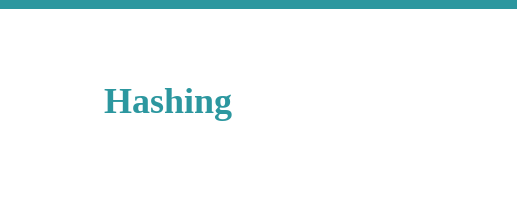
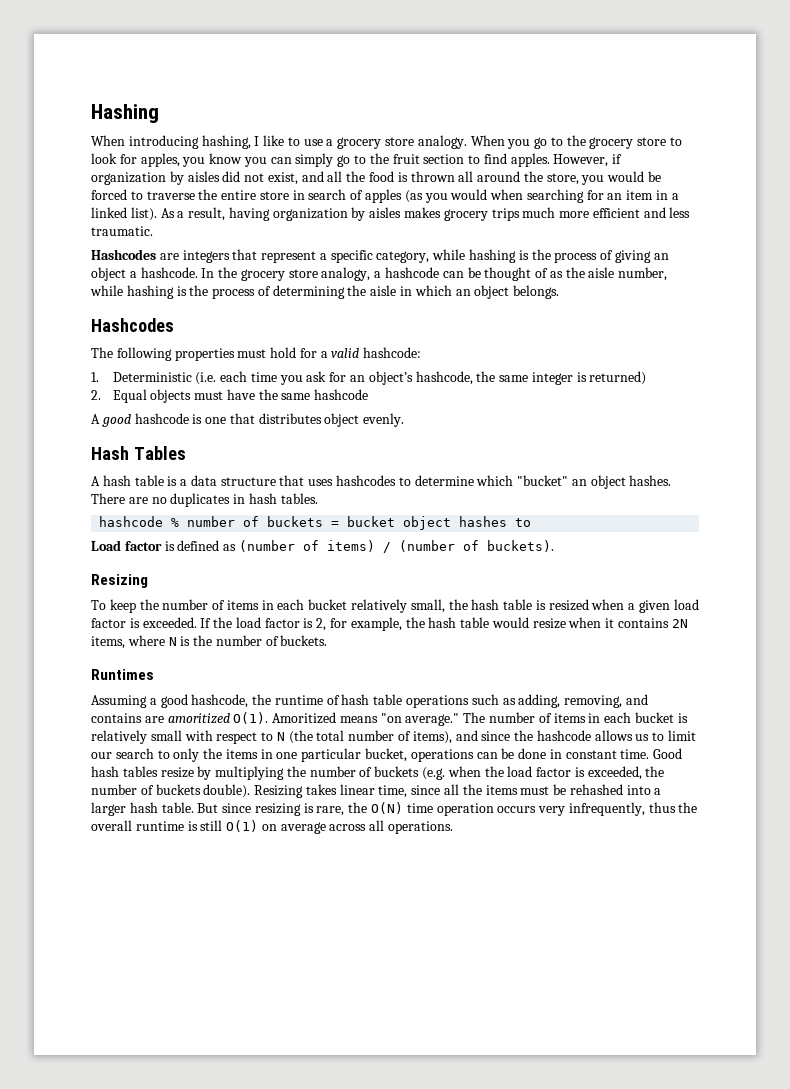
(232, 104) none -> [91,135,683,149] [91,153,623,167] [91,171,662,185] [91,189,679,203] [91,207,691,221] [91,226,153,236] [91,249,669,263] [91,267,668,281] [90,285,560,299] [91,318,174,332] [91,347,422,361] [91,371,647,385] [91,389,369,403] [91,413,405,427] [91,446,186,460] [91,475,672,489] [91,493,318,507] [99,516,532,530] [91,540,554,553] [91,574,148,588] [91,599,699,613] [91,617,688,631] [91,635,328,649] [91,669,154,680] [91,694,648,708] [91,712,688,726] [91,730,697,744] [91,748,683,762] [91,766,665,780] [91,784,662,798] [91,802,698,816] [91,820,454,834] // When introducing hashing, I like to use a grocery store analogy. When you go to the grocery store to look for apples, you know you can simply go to the fruit section to find apples. However, if organization by aisles did not exist, and all the food is thrown all around the store, you would be forced to traverse the entire store in search of apples (as you would when searching for an item in a linked list). As a result, having organization by aisles makes grocery trips much more efficient and less traumatic. // Hashcodes are integers that represent a specific category, while hashing is the process of giving an object a hashcode. In the grocery store analogy, a hashcode can be thought of as the aisle number, while hashing is the process of determining the aisle in which an object belongs. // Hashcodes // The following properties must hold for a valid hashcode: // 1. Deterministic (i.e. each time you ask for an object’s hashcode, the same integer is returned) // 2. Equal objects must have the same hashcode // A good hashcode is one that distributes object evenly. // Hash Tables // A hash table is a data structure that uses hashcodes to determine which "bucket" an object hashes. There are no duplicates in hash tables. // hashcode % number of buckets = bucket object hashes to // Load factor is defined as (number of items) / (number of buckets). // Resizing // To keep the number of items in each bucket relatively small, the hash table is resized when a given load factor is exceeded. If the load factor is 2, for example, the hash table would resize when it contains 2N items, where N is the number of buckets. // Runtimes // Assuming a good hashcode, the runtime of hash table operations such as adding, removing, and contains are amoritized O(1). Amoritized means "on average." The number of items in each bucket is relatively small with respect to N (the total number of items), and since the hashcode allows us to limit our search to only the items in one particular bucket, operations can be done in constant time. Good hash tables resize by multiplying the number of buckets (e.g. when the load factor is exceeded, the number of buckets double). Resizing takes linear time, since all the items must be rehashed into a larger hash table. But since resizing is rare, the O(N) time operation occurs very infrequently, thus the overall runtime is still O(1) on average across all operations.

